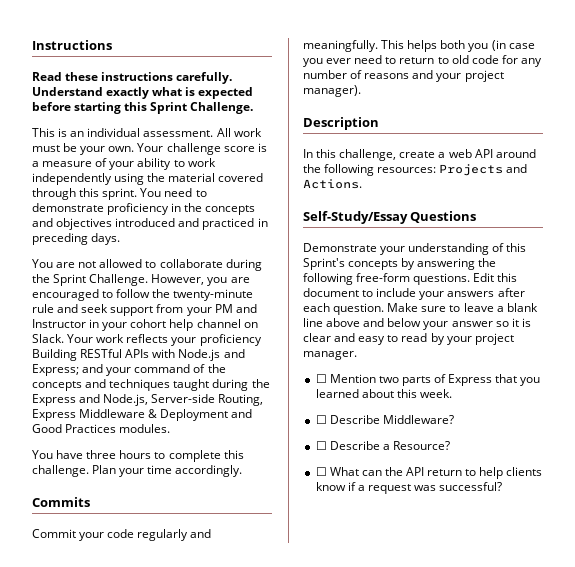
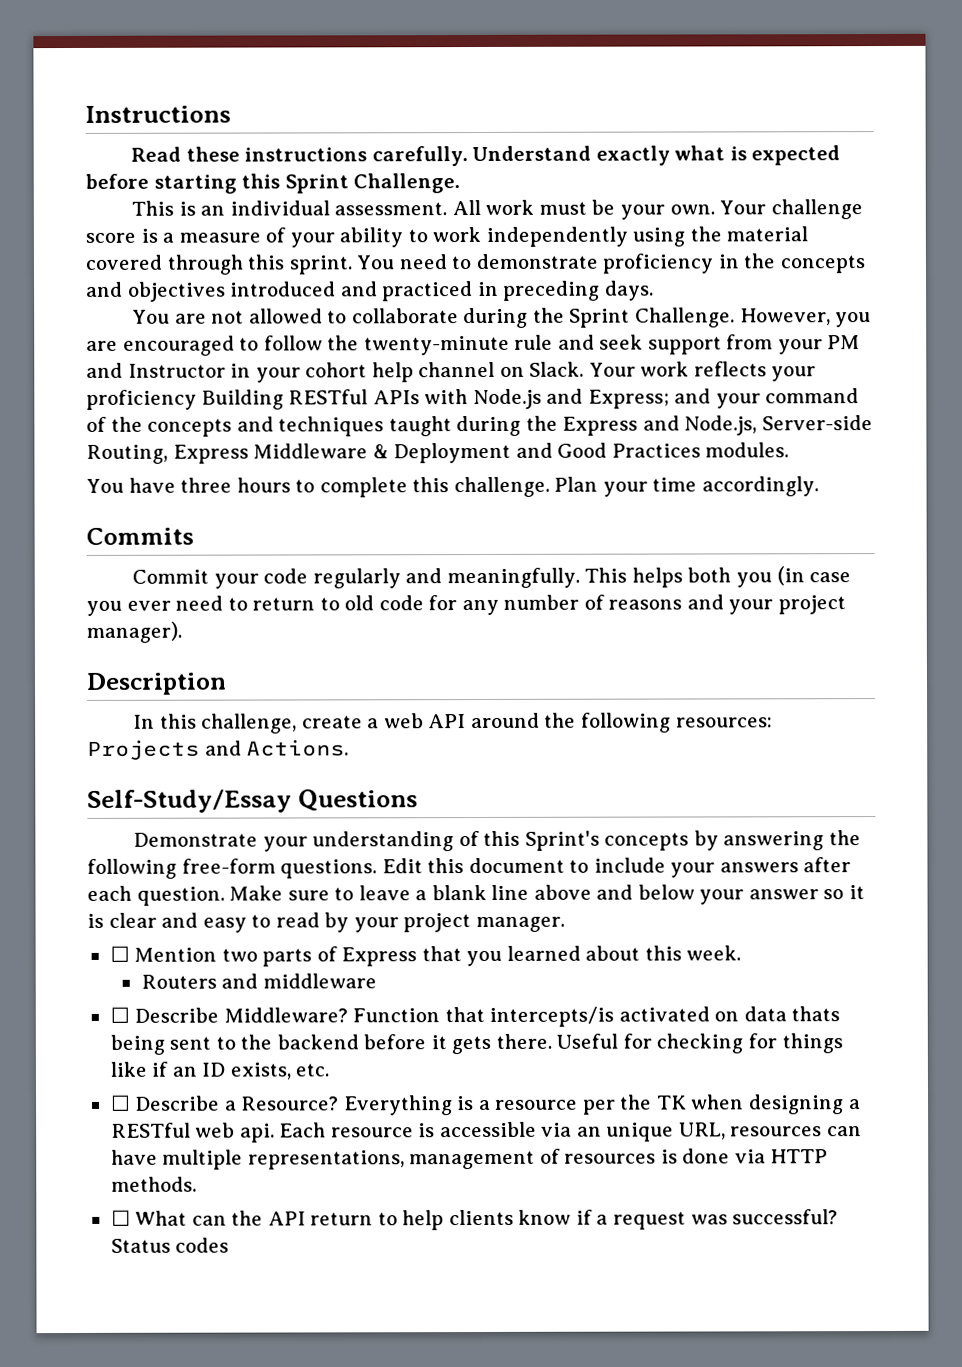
(452, 393) none -> [140,973,377,989] // Routers and middleware
[315,441,450,450] // ☐ Describe a Resource? -> [352,1006,841,1027] [109,1033,843,1055] [109,1061,330,1080] [110,1094,861,1116] [110,1121,862,1143] [110,1148,829,1170] [110,1176,197,1192] Function that intercepts/is activated on data thats being sent to the backend before it gets there. Useful for checking for things like if an ID exists, etc. // ☐ Describe a Resource? Everything is a resource per the TK when designing a RESTful web api. Each resource is accessible via an unique URL, resources can have multiple representations, management of resources is done via HTTP methods.
(503, 486) none -> [110,1237,230,1253] Status codes

